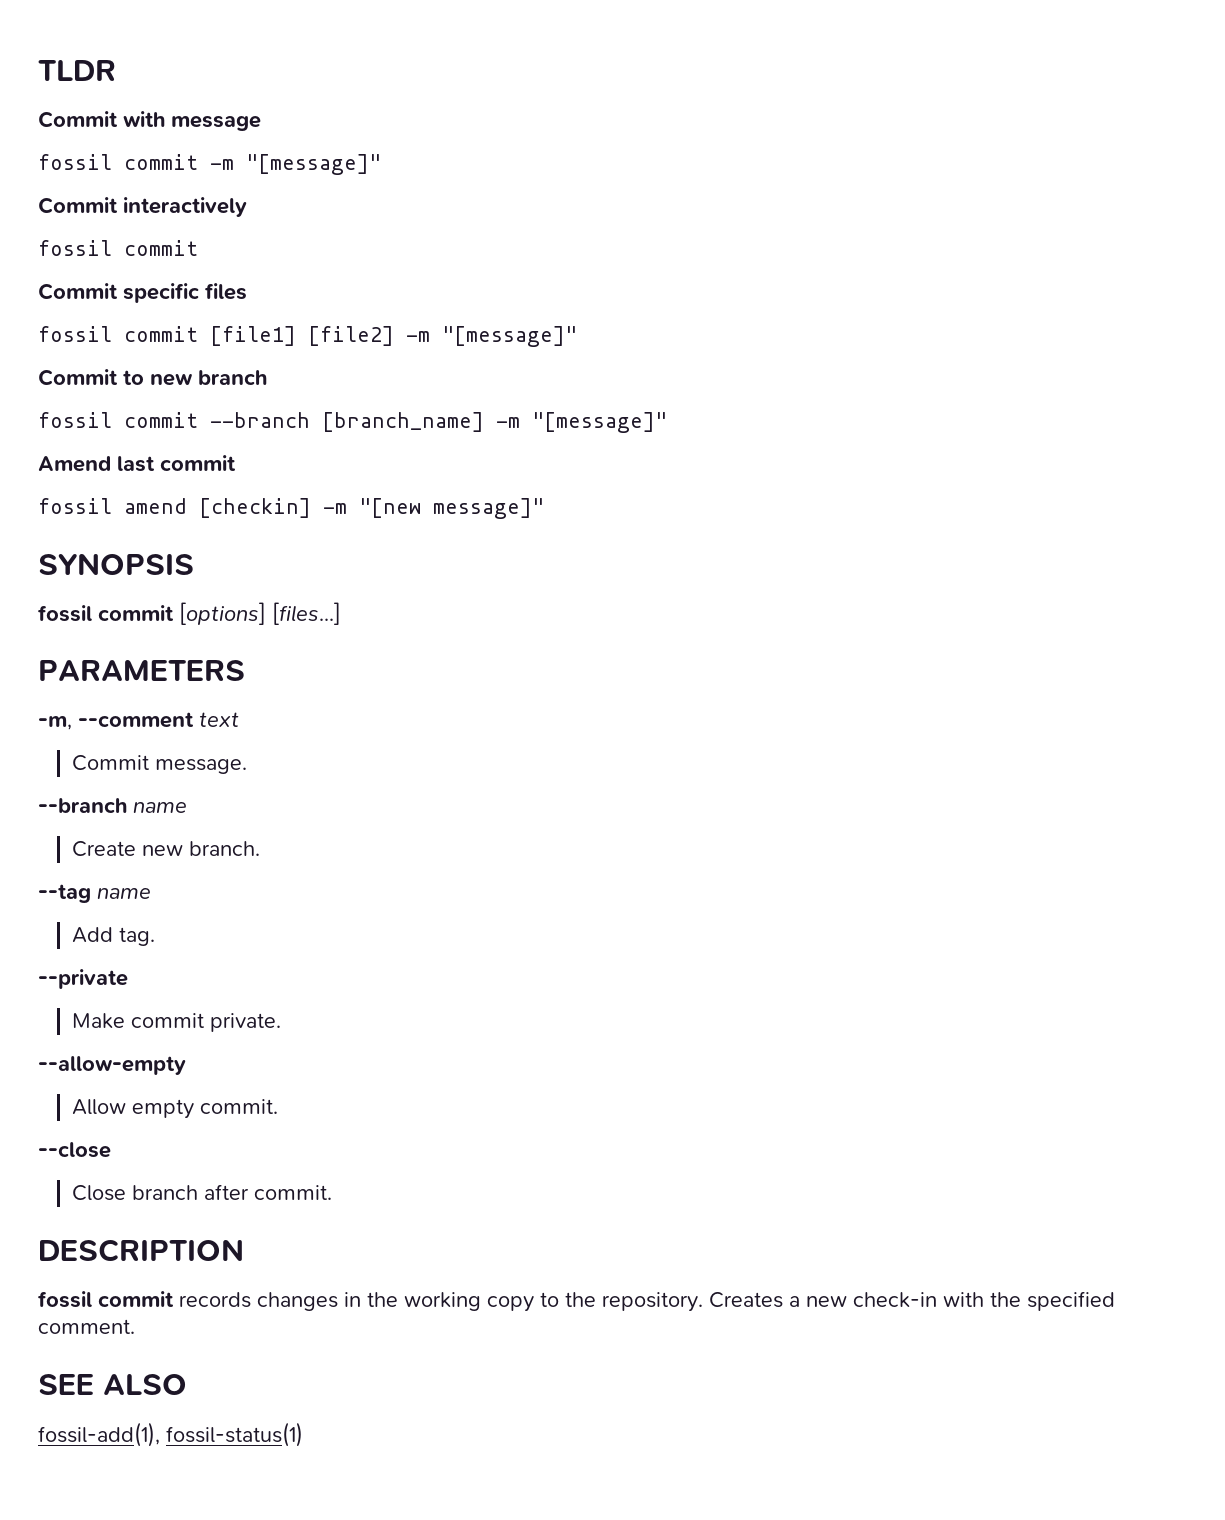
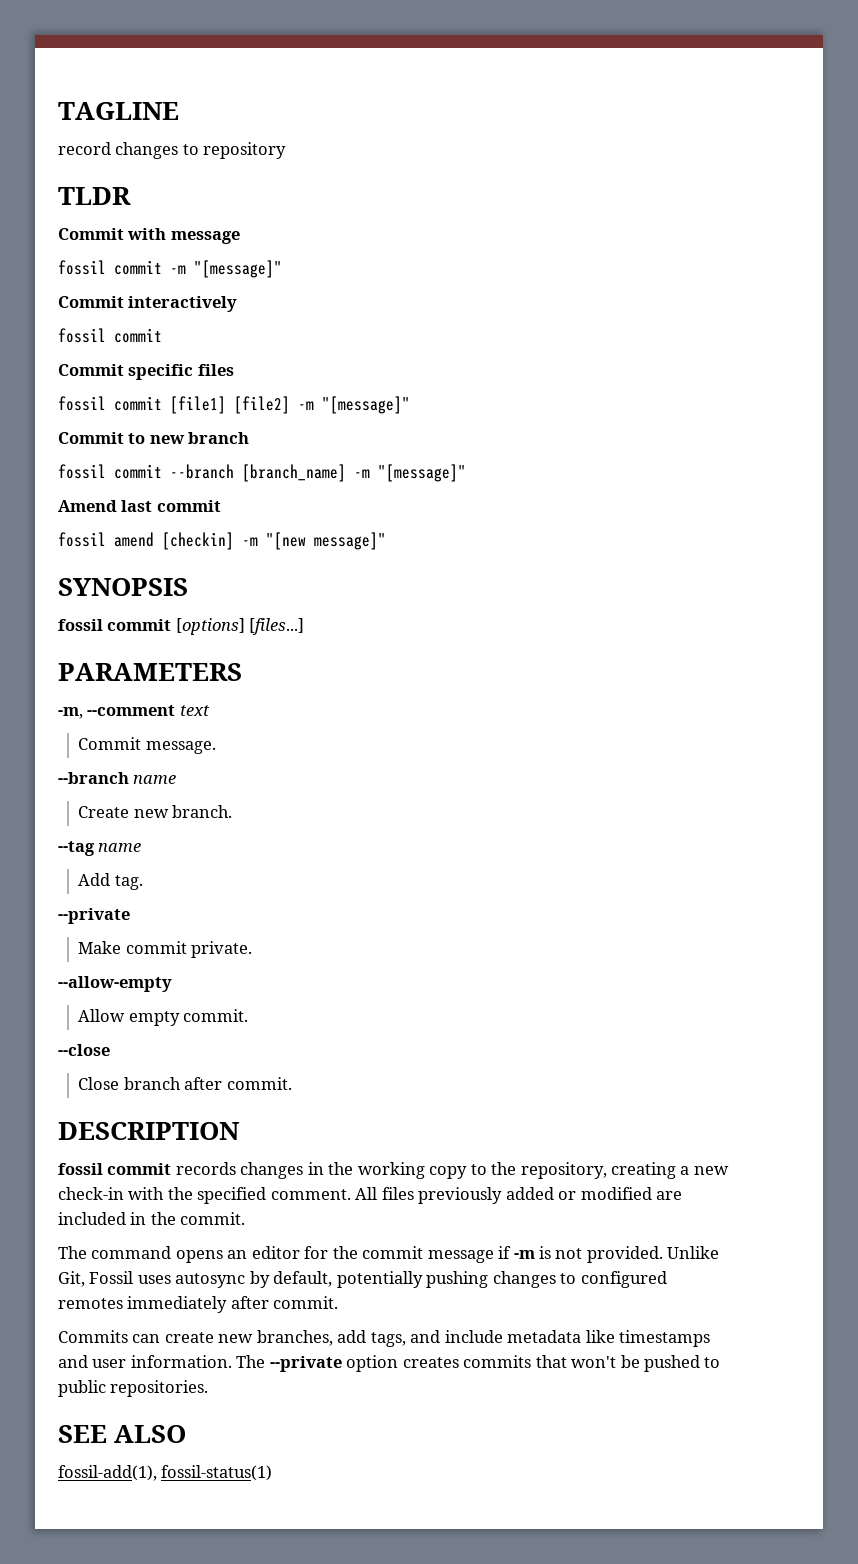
(38, 70) none -> [58,102,179,120] [58,142,287,159] TAGLINE // record changes to repository //
[602,1292,783,1312] repository. Creates -> [520,1162,677,1179] repository, creating
(135, 1326) none -> [355,1187,683,1204] [58,1212,246,1225] [58,1246,720,1263] [58,1271,667,1288] [58,1296,339,1313] [58,1330,711,1347] [58,1355,721,1372] [58,1380,209,1397] All files previously added or modified are included in the commit. // The command opens an editor for the commit message if -m is not provided. Unlike Git, Fossil uses autosync by default, potentially pushing changes to configured remotes immediately after commit. // Commits can create new branches, add tags, and include metadata like timestamps and user information. The --private option creates commits that won't be pushed to public repositories.

